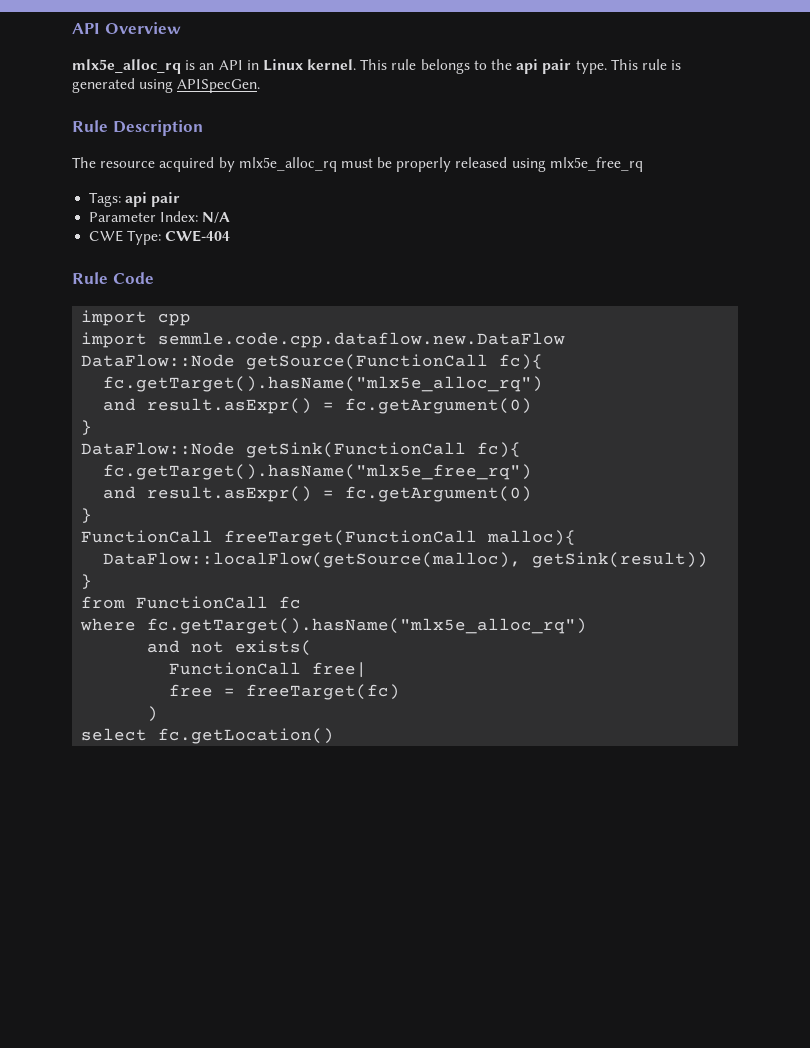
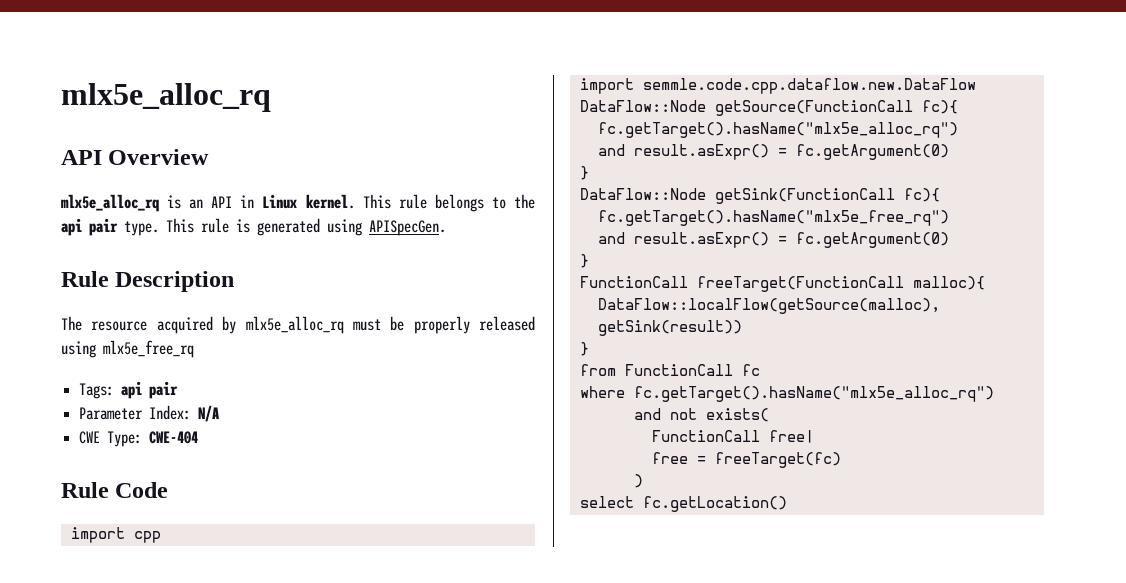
(72, 28) none -> [61,83,271,112] mlx5e_alloc_rq //

